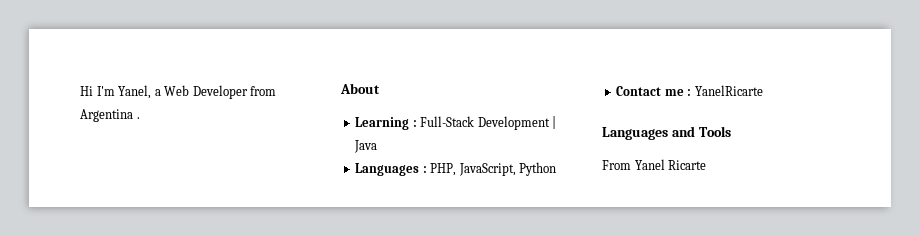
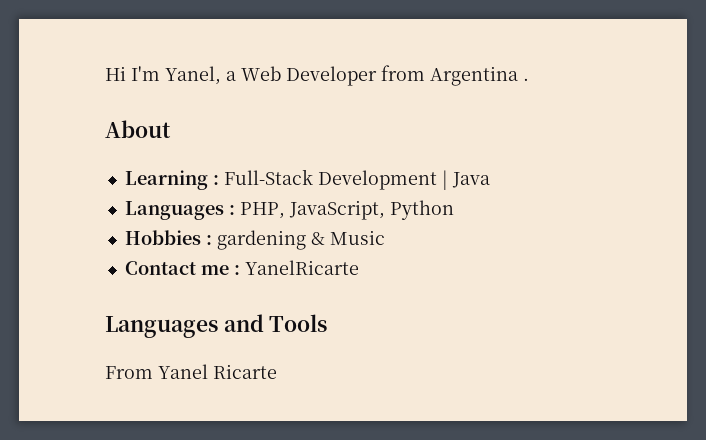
(557, 169) none -> [124,230,385,250] // Hobbies : gardening & Music

